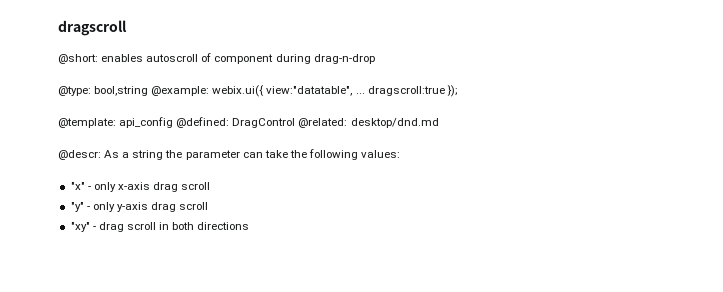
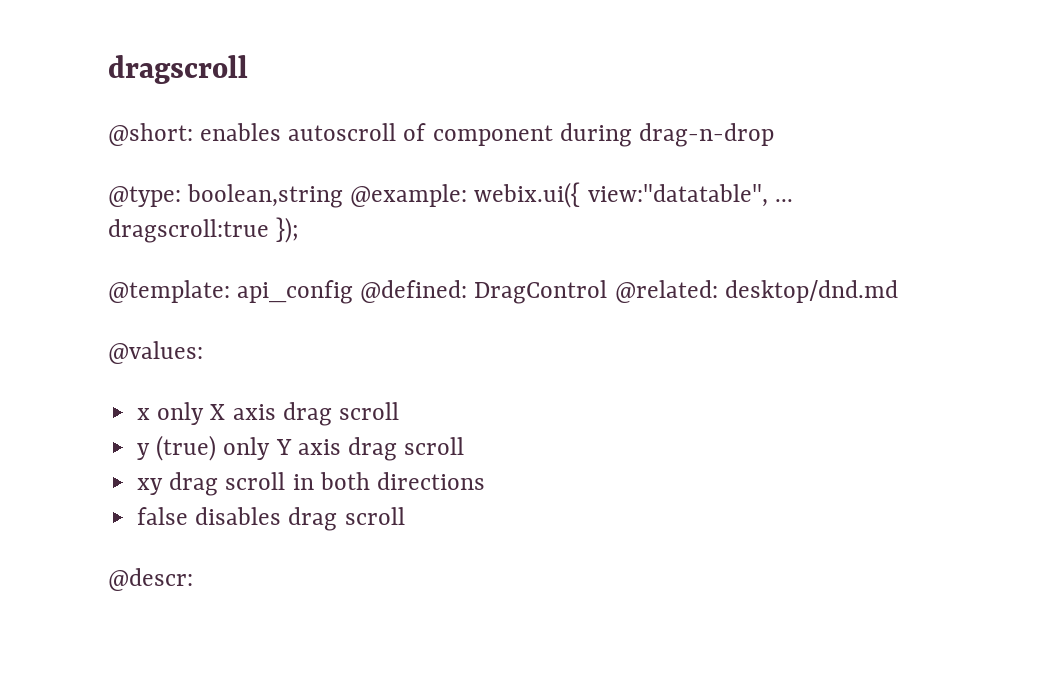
[94,86,149,96] bool,string -> [187,184,344,208] boolean,string
[58,149,401,160] [70,182,211,192] [70,202,209,212] [70,222,96,232] @descr: As a string the parameter can take the following values: // "x" - only x-axis drag scroll // "y" - only y-axis drag scroll // "xy" - -> [108,341,203,364] [137,402,399,426] [137,435,465,461] [137,478,164,495] @values: // x only X axis drag scroll // y (true) only Y axis drag scroll // xy
(250, 226) none -> [137,507,405,531] [108,568,193,591] // false disables drag scroll // @descr:

